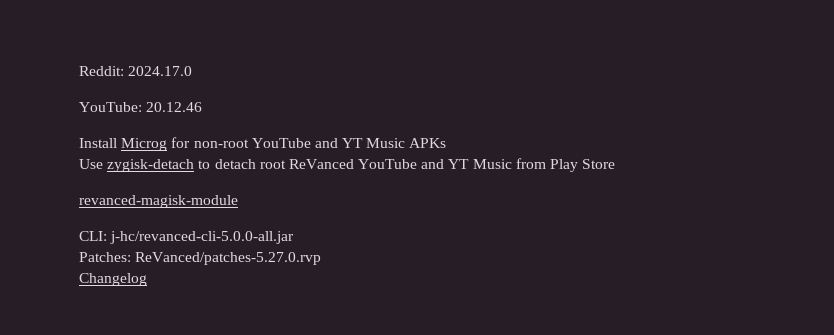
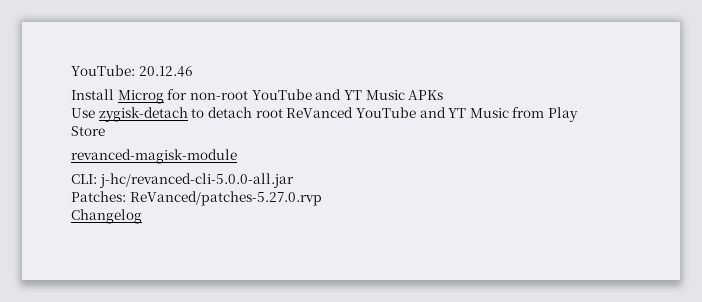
[79,66,193,76] Reddit: 2024.17.0 // -> (71, 70) none

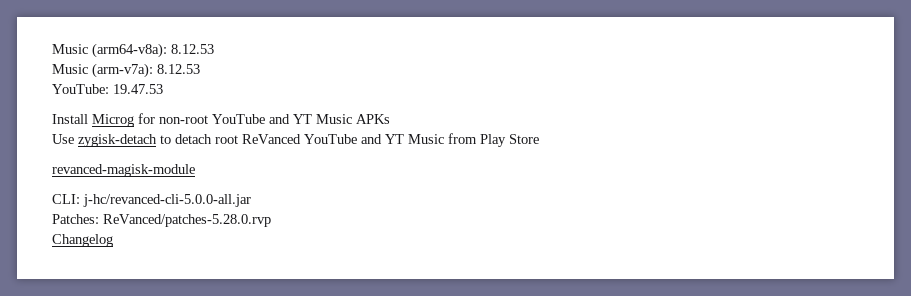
[71,65,193,77] YouTube: 20.12.46 -> [52,43,214,58] [52,63,200,78] [52,84,163,94] Music (arm64-v8a): 8.12.53 // Music (arm-v7a): 8.12.53 // YouTube: 19.47.53
[129,191,322,206] ReVanced/patches-5.27.0.rvp -> [103,214,271,227] ReVanced/patches-5.28.0.rvp

